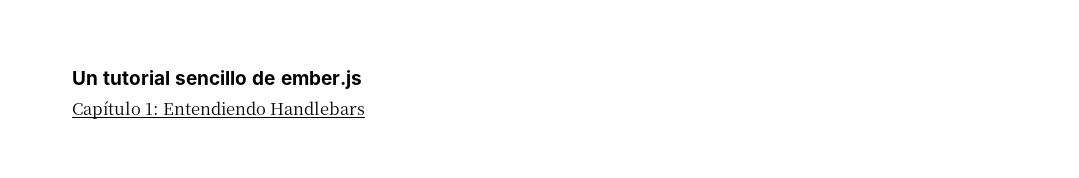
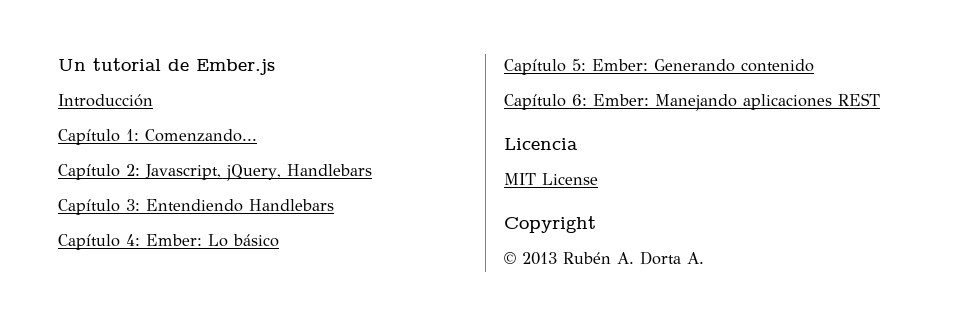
[175,70,362,89] sencillo de ember.js -> [168,59,275,75] [58,94,153,107] de Ember.js // Introducción
[162,101,366,115] Entendiendo Handlebars -> [145,129,257,142] [58,164,372,181] [58,199,334,215] [58,234,279,250] [504,59,814,75] [504,93,880,111] [504,138,578,150] [504,173,598,185] [504,216,596,233] [504,251,704,265] Comenzando... // Capítulo 2: Javascript, jQuery, Handlebars // Capítulo 3: Entendiendo Handlebars // Capítulo 4: Ember: Lo básico // Capítulo 5: Ember: Generando contenido // Capítulo 6: Ember: Manejando aplicaciones REST // Licencia // MIT License // Copyright // © 2013 Rubén A. Dorta A.

